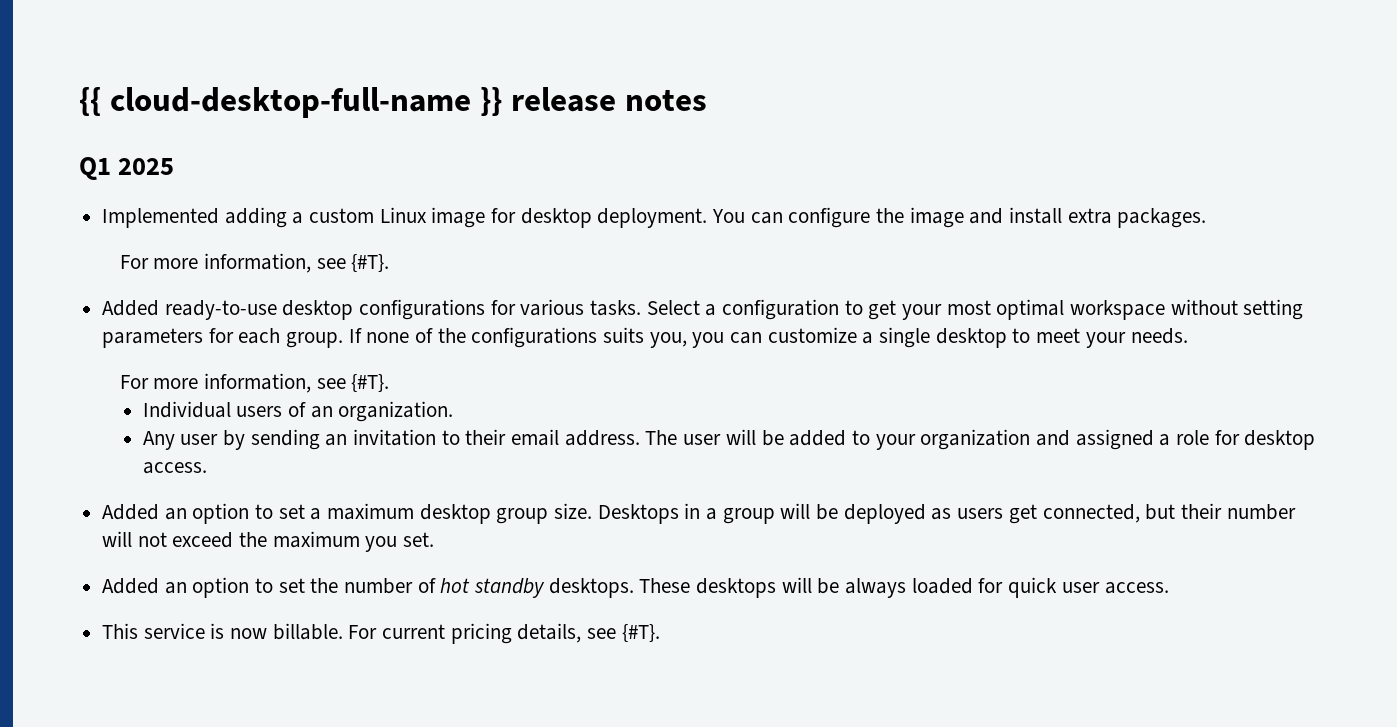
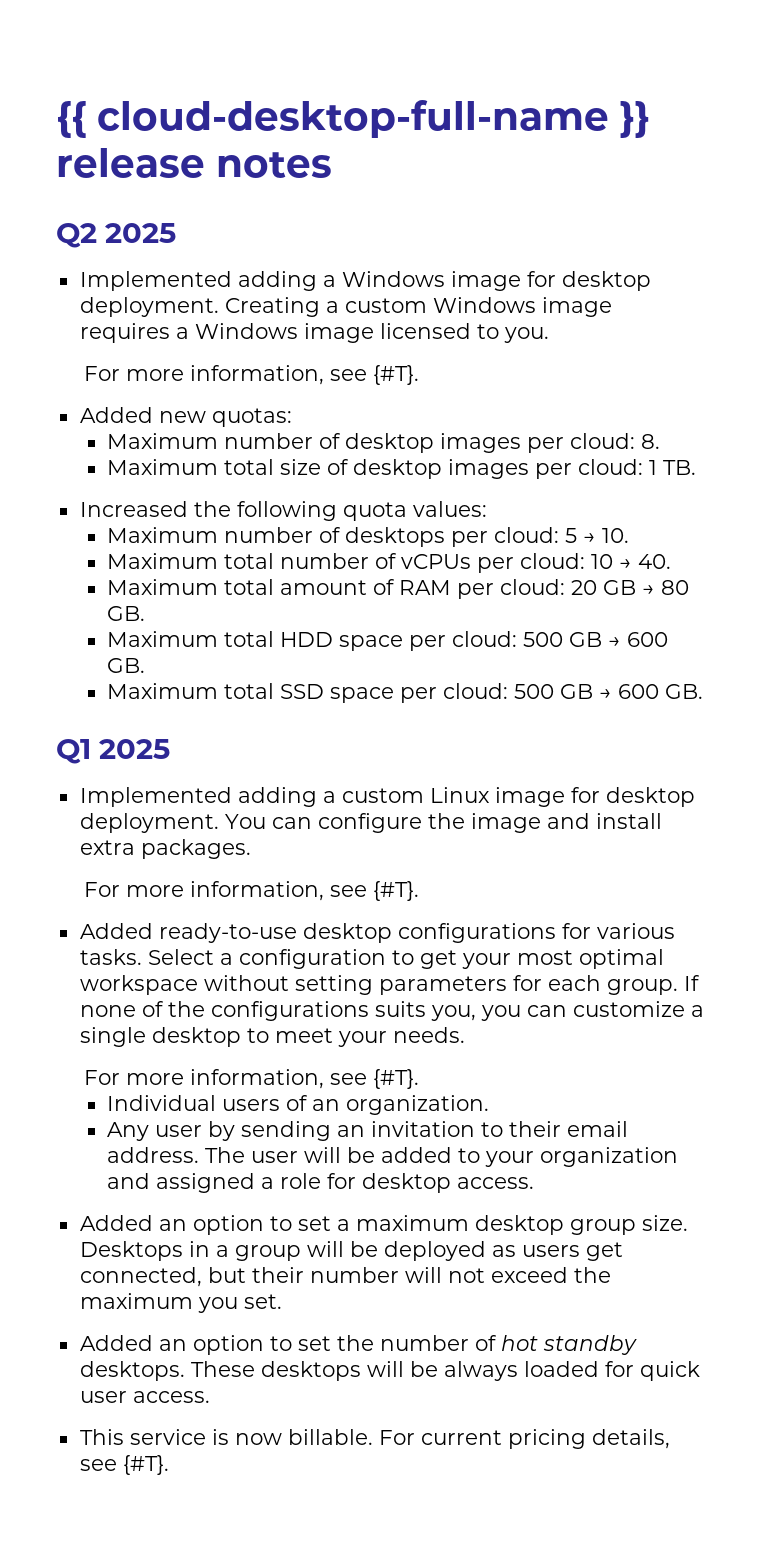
(707, 100) none -> [56,223,176,248] [79,271,651,291] [79,297,612,317] [79,323,549,343] [83,365,419,385] [79,407,292,427] [107,433,661,453] [107,459,697,479] [79,501,487,521] [107,527,630,547] [107,553,672,573] [107,579,690,599] [107,606,146,621] [107,631,669,651] [107,658,146,673] [107,683,704,703] // Q2 2025 // Implemented adding a Windows image for desktop deployment. Creating a custom Windows image requires a Windows image licensed to you. // For more information, see {#T}. // Added new quotas: // Maximum number of desktop images per cloud: 8. // Maximum total size of desktop images per cloud: 1 TB. // Increased the following quota values: // Maximum number of desktops per cloud: 5 → 10. // Maximum total number of vCPUs per cloud: 10 → 40. // Maximum total amount of RAM per cloud: 20 GB → 80 GB. // Maximum total HDD space per cloud: 500 GB → 600 GB. // Maximum total SSD space per cloud: 500 GB → 600 GB.

